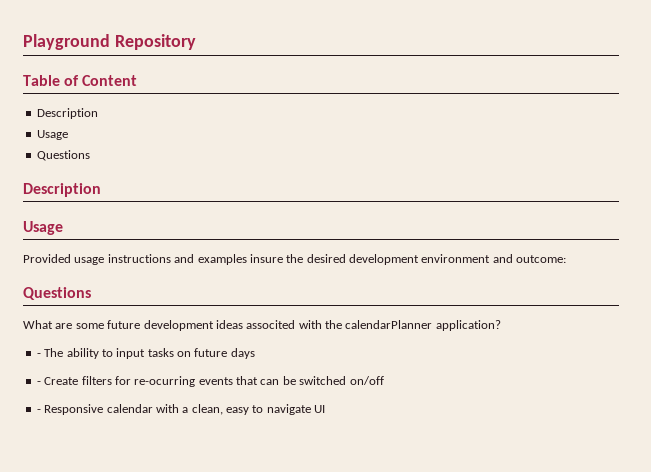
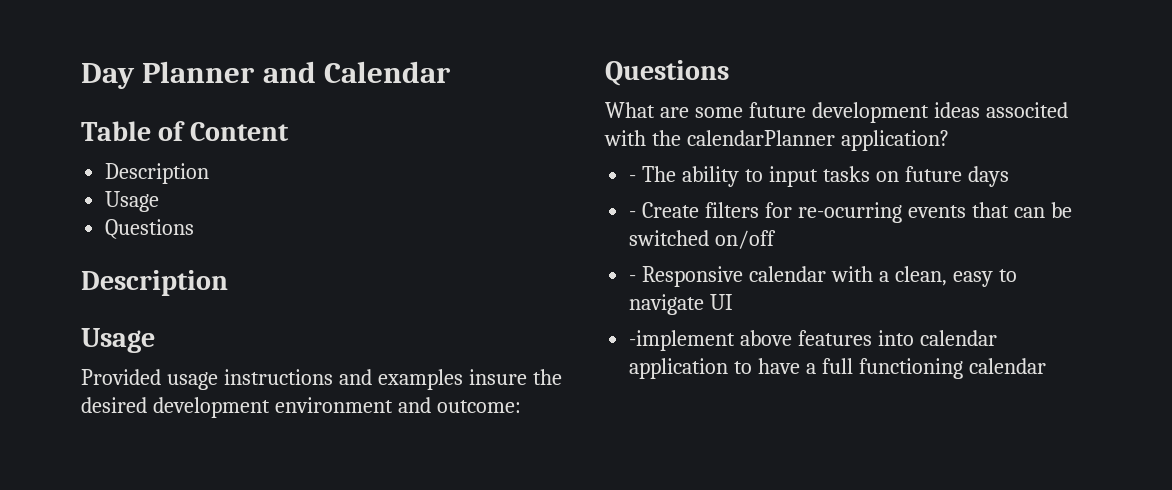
[23,34,196,50] Playground Repository -> [81,61,452,89] Day Planner and Calendar
(326, 409) none -> [629,330,997,351] [629,358,1046,379] // -implement above features into calendar application to have a full functioning calendar

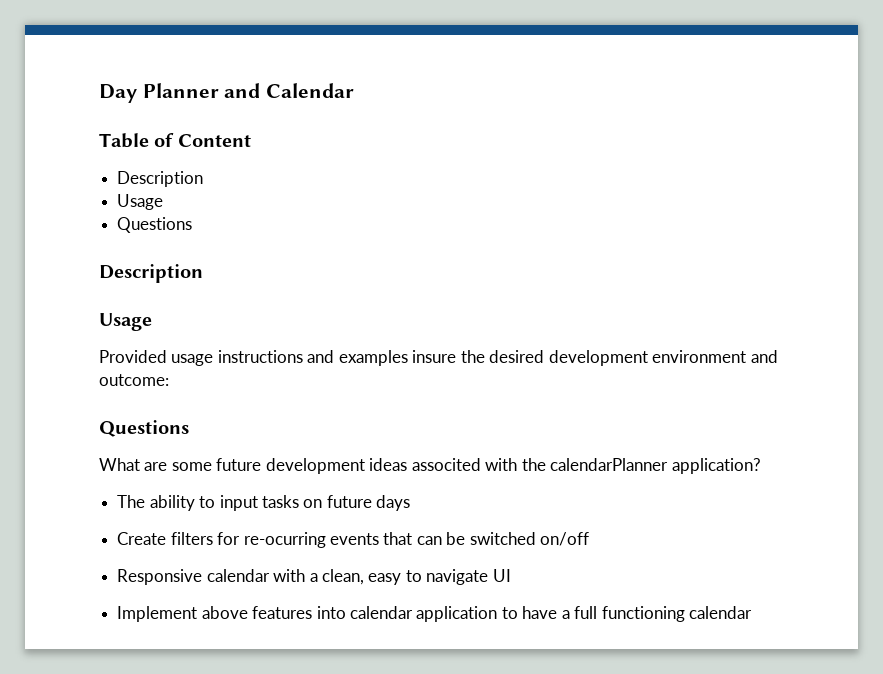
[629,175,637,182] - -> (761, 466) none
[629,211,637,218] - -> (411, 503) none
[629,275,637,282] - -> (590, 539) none
[629,330,736,351] -implement -> [117,606,198,622] Implement

